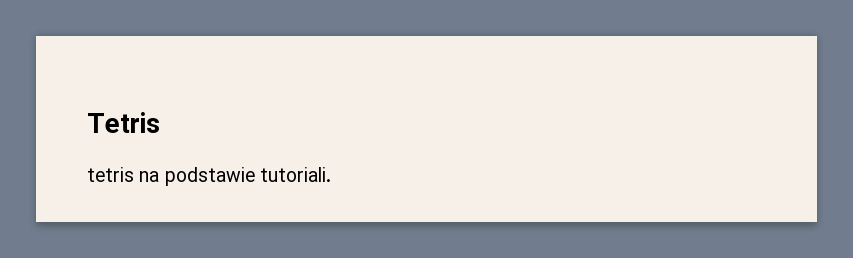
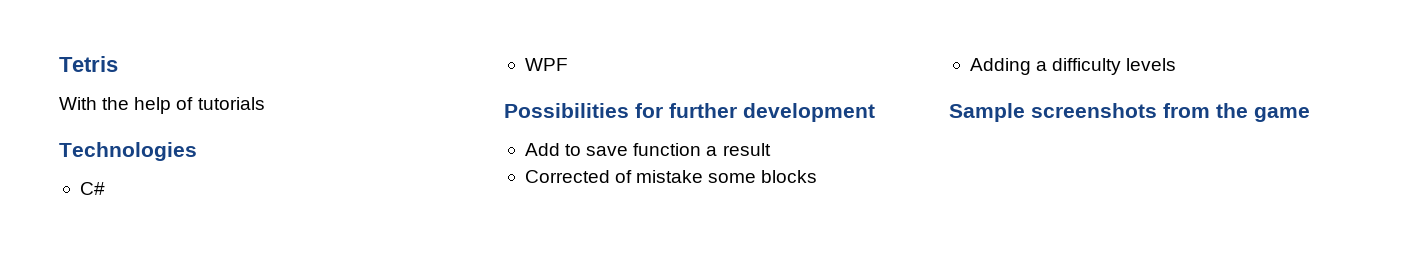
[87,167,331,186] tetris na podstawie tutoriali. -> [59,97,265,114] [59,142,197,161] [79,182,105,195] [524,58,568,71] [504,103,875,122] [524,143,771,156] [524,170,818,183] [969,58,1177,75] [949,103,1310,122] With the help of tutorials // Technologies // C# // WPF // Possibilities for further development // Add to save function a result // Corrected of mistake some blocks // Adding a difficulty levels // Sample screenshots from the game

